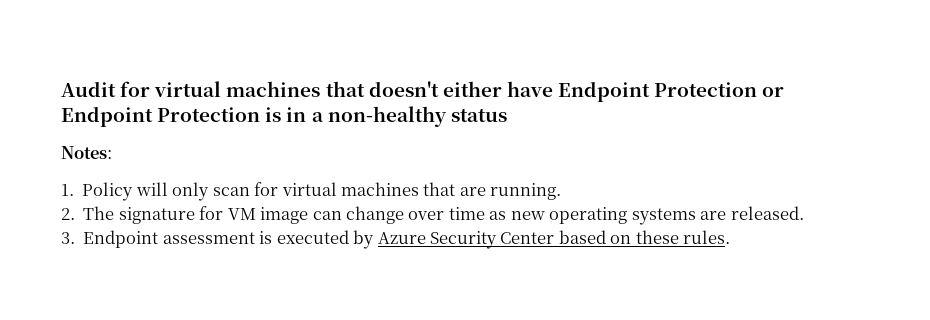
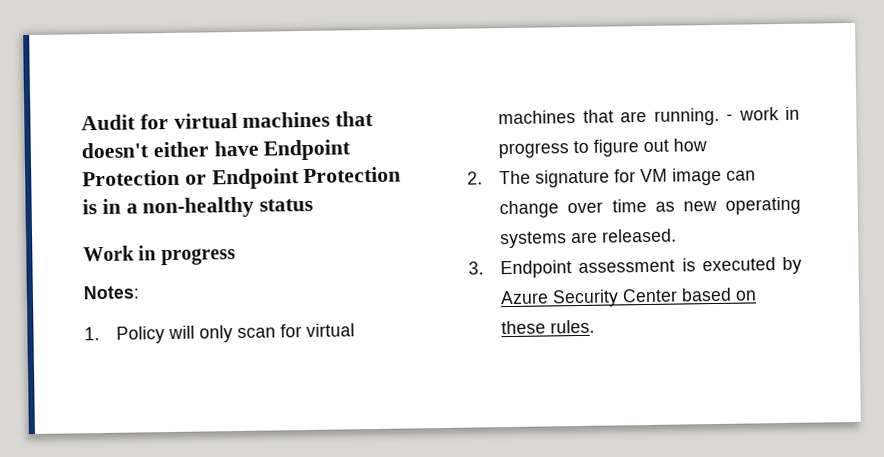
(507, 115) none -> [83,245,236,266] // Work in progress
(562, 191) none -> [726,106,800,121] [498,138,708,159] - work in progress to figure out how

